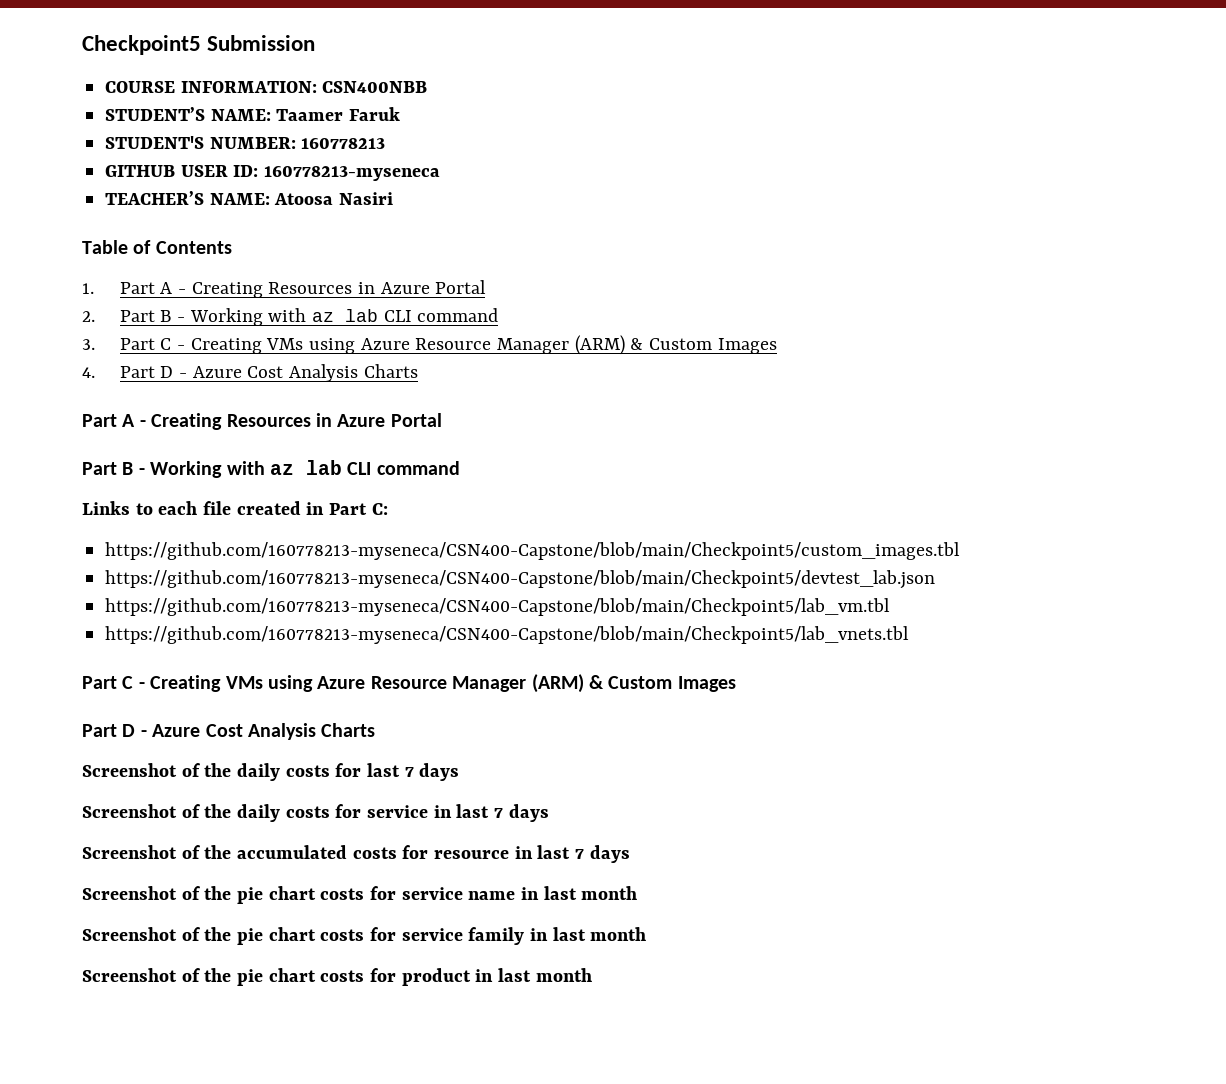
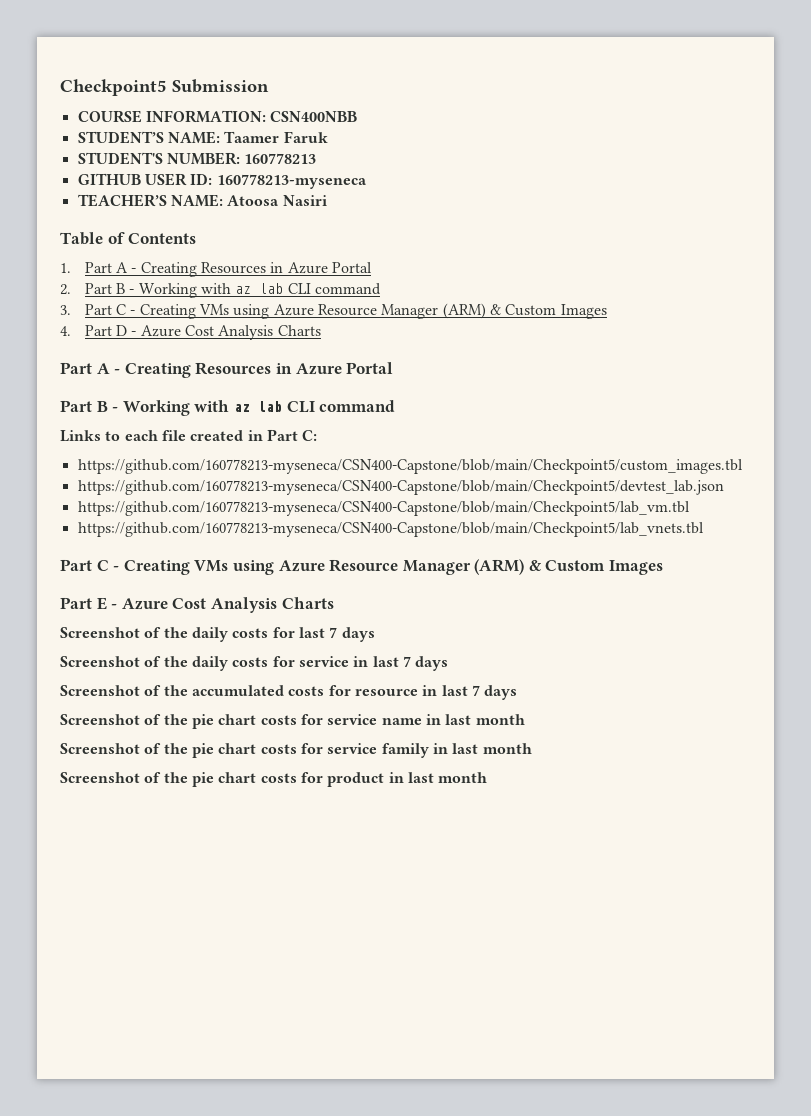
[122,724,136,737] D -> [96,597,107,610] E

